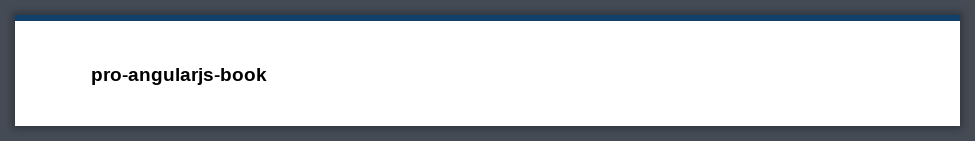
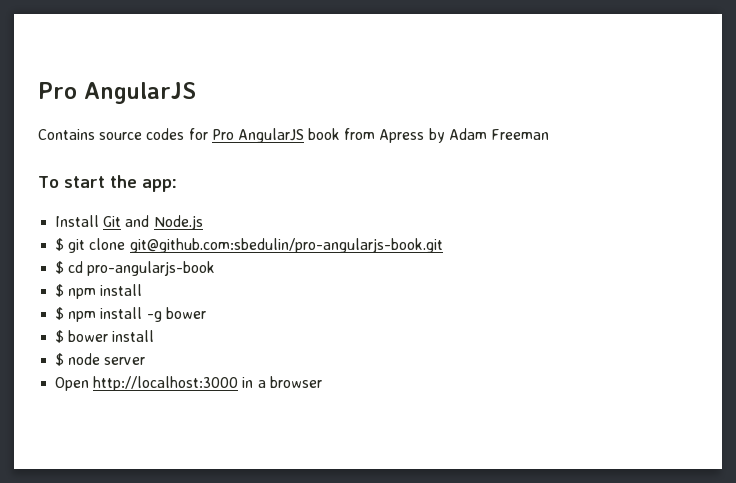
[91,68,267,85] pro-angularjs-book -> [38,82,196,104] [38,128,550,143] [38,175,177,192] [55,215,203,230] [55,238,443,253] [55,261,216,276] [55,284,143,299] [55,307,206,322] [55,330,155,343] [55,353,146,366] [55,376,322,391] Pro AngularJS // Contains source codes for Pro AngularJS book from Apress by Adam Freeman // To start the app: // Install Git and Node.js // $ git clone git@github.com:sbedulin/pro-angularjs-book.git // $ cd pro-angularjs-book // $ npm install // $ npm install -g bower // $ bower install // $ node server // Open http://localhost:3000 in a browser

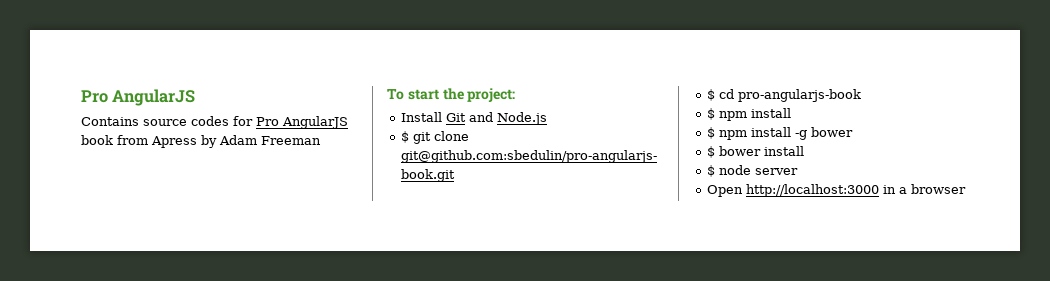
[141,179,177,192] app: -> [467,88,516,102] project:

